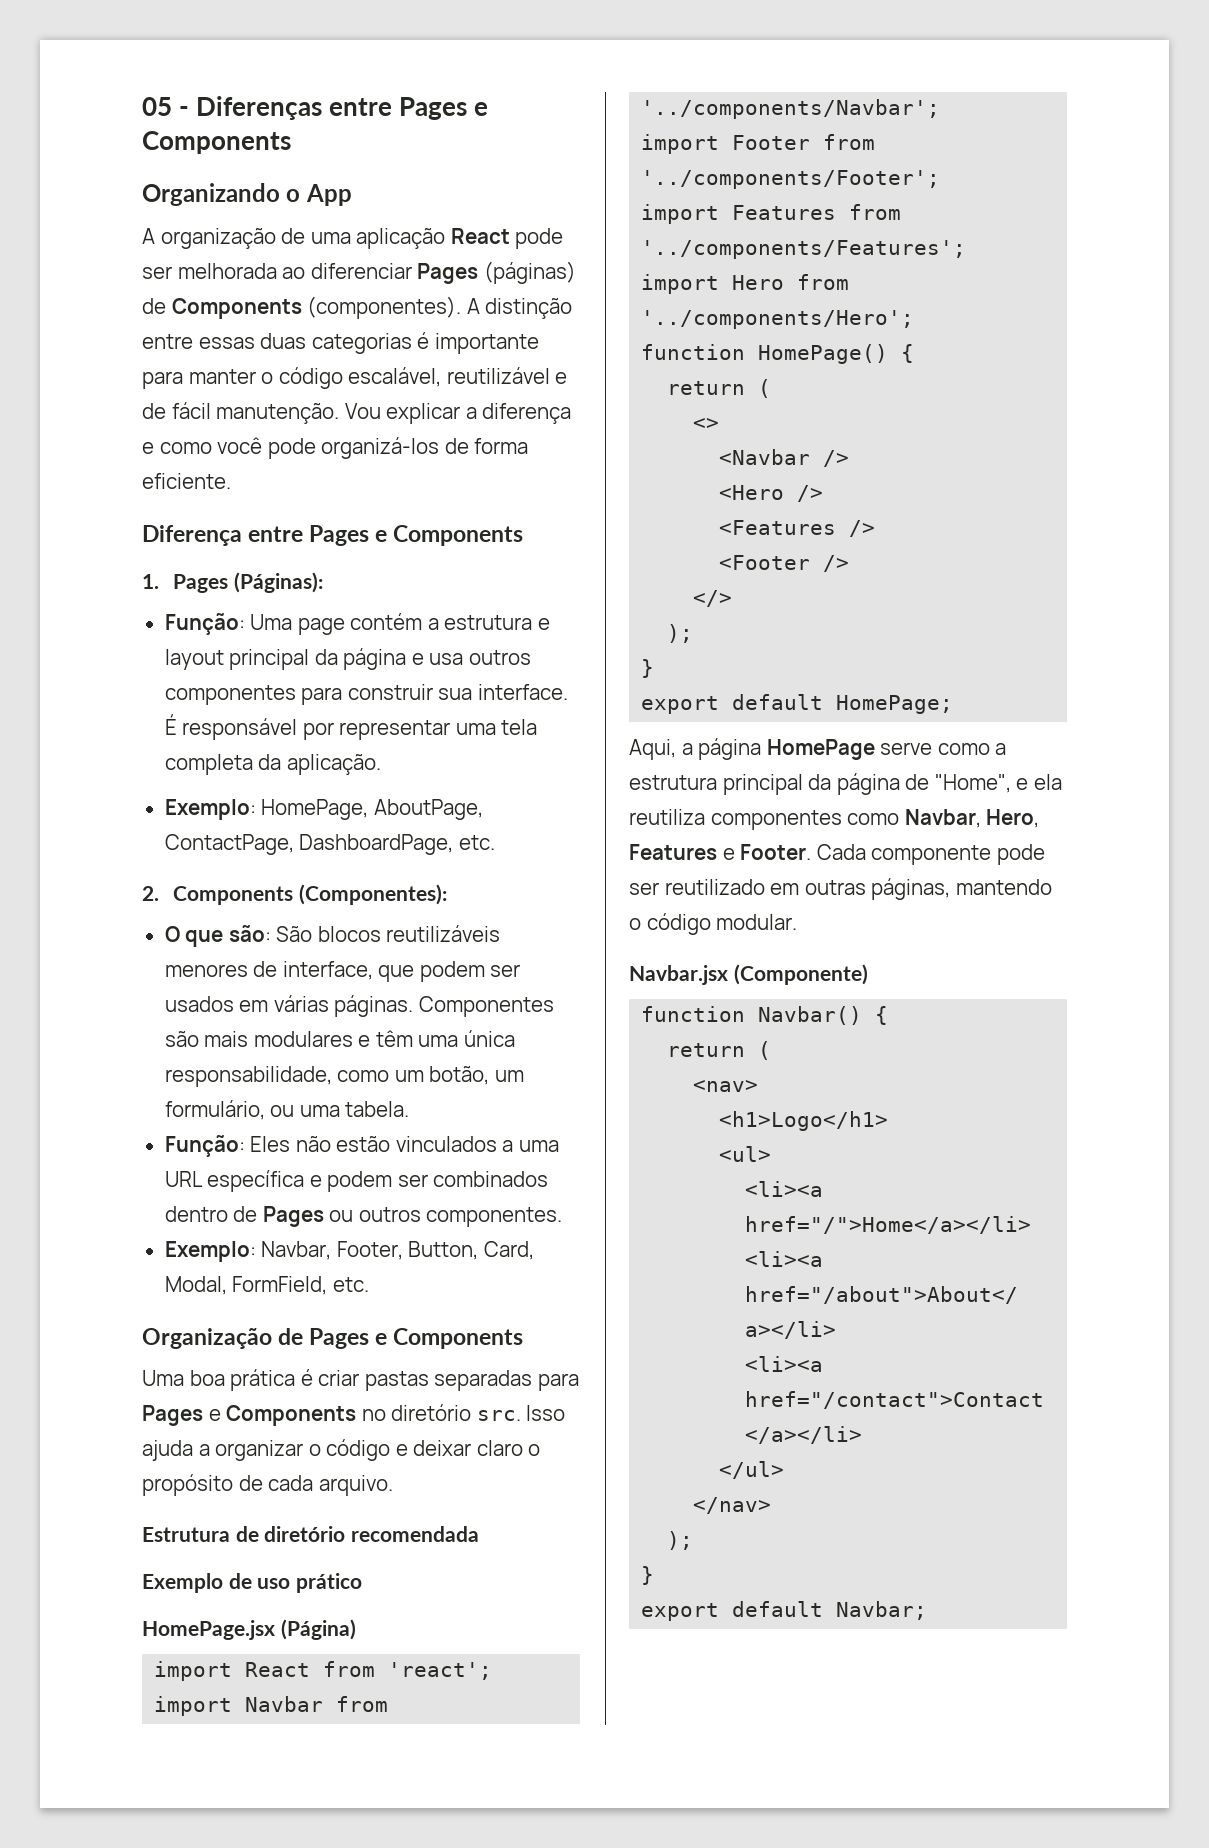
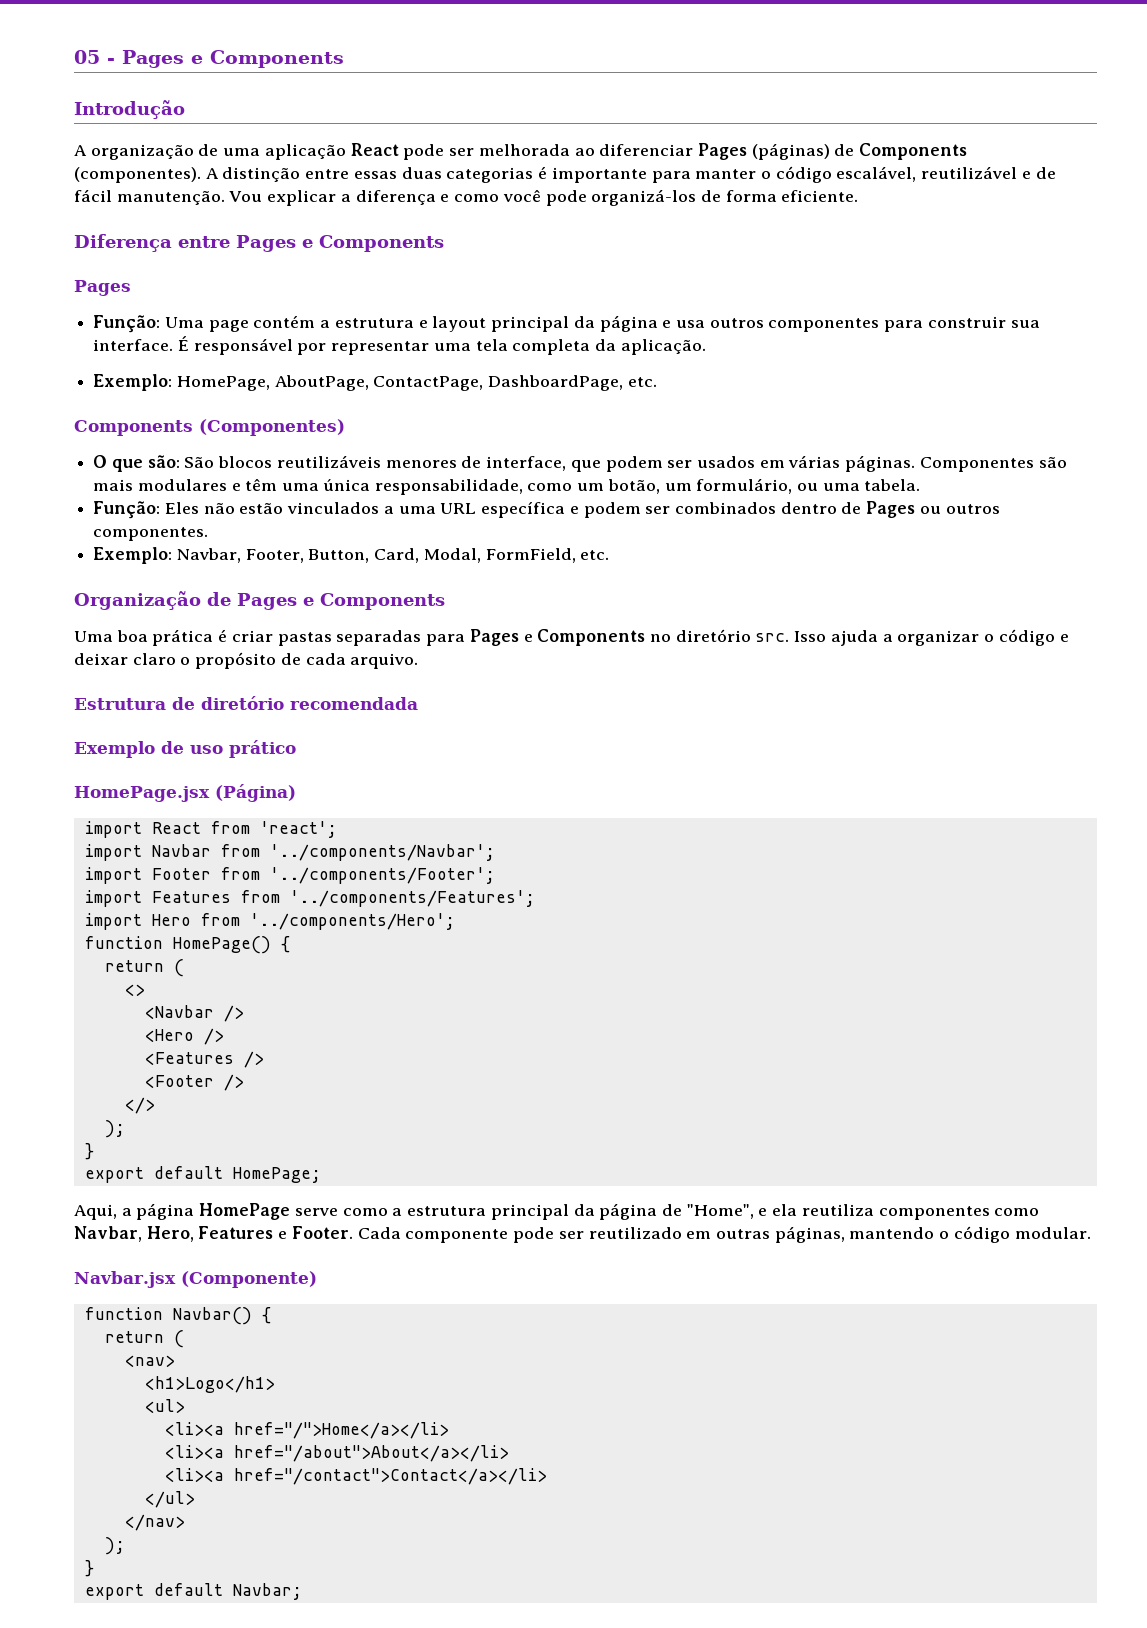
[196,96,489,120] [142,131,291,154] [142,183,352,206] Diferenças entre Pages e Components // Organizando o App -> [122,50,344,68] [74,100,185,119] Pages e Components // Introdução
[142,572,323,593] 1. Pages (Páginas): -> [74,280,131,296] Pages
[142,884,447,905] 2. Components (Componentes): -> [74,419,345,436] Components (Componentes)

